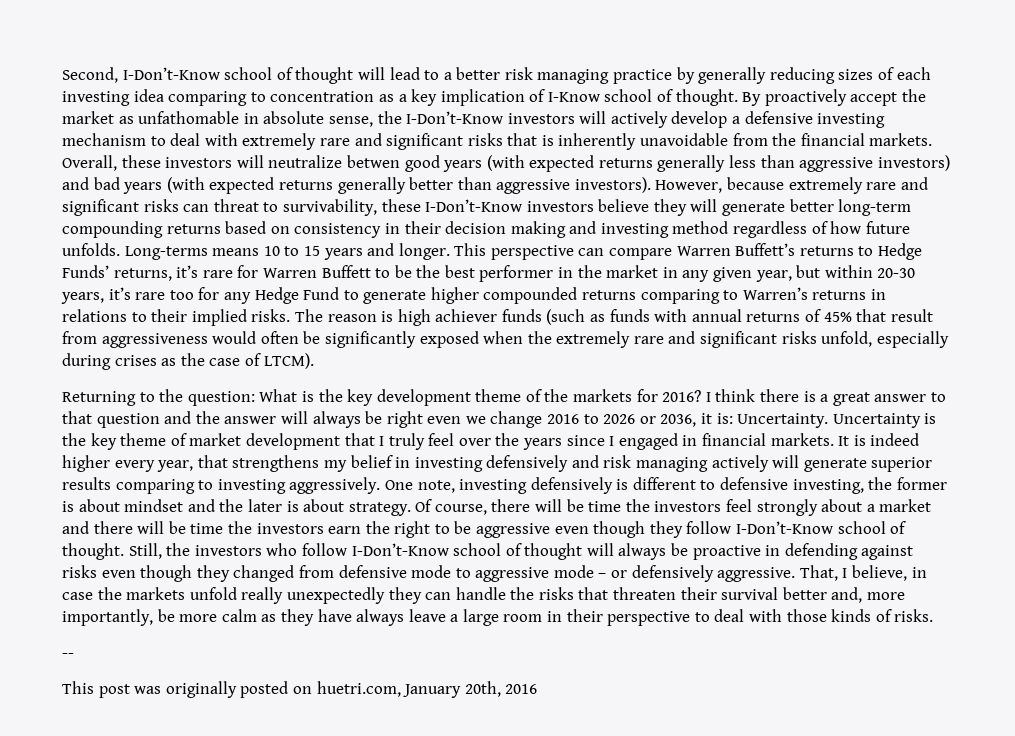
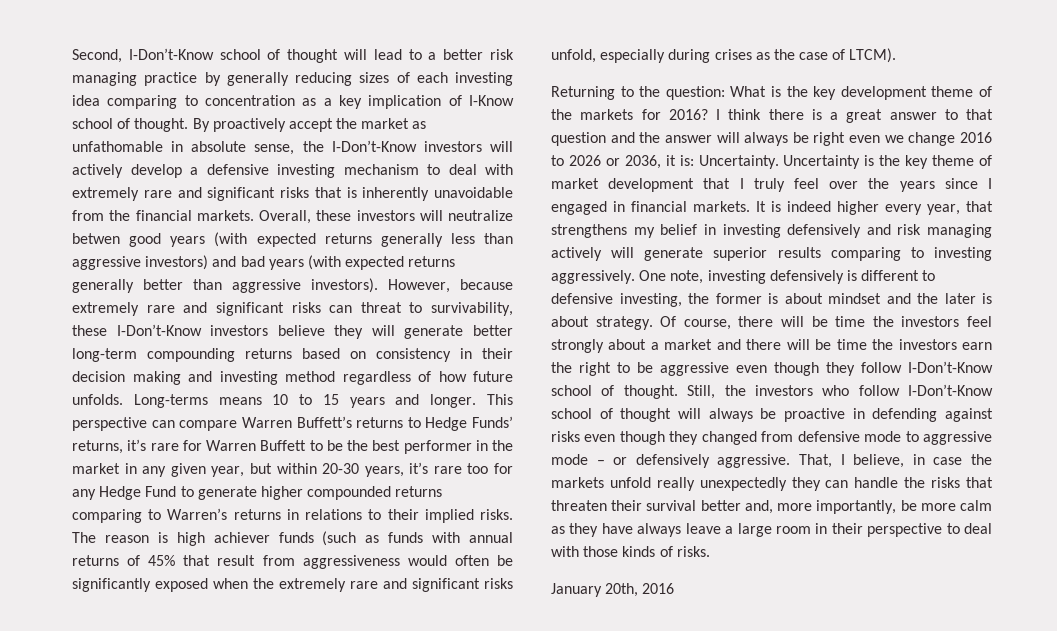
[62,653,74,658] [62,681,401,698] -- // This post was originally posted on huetri.com, -> (710, 551) none

